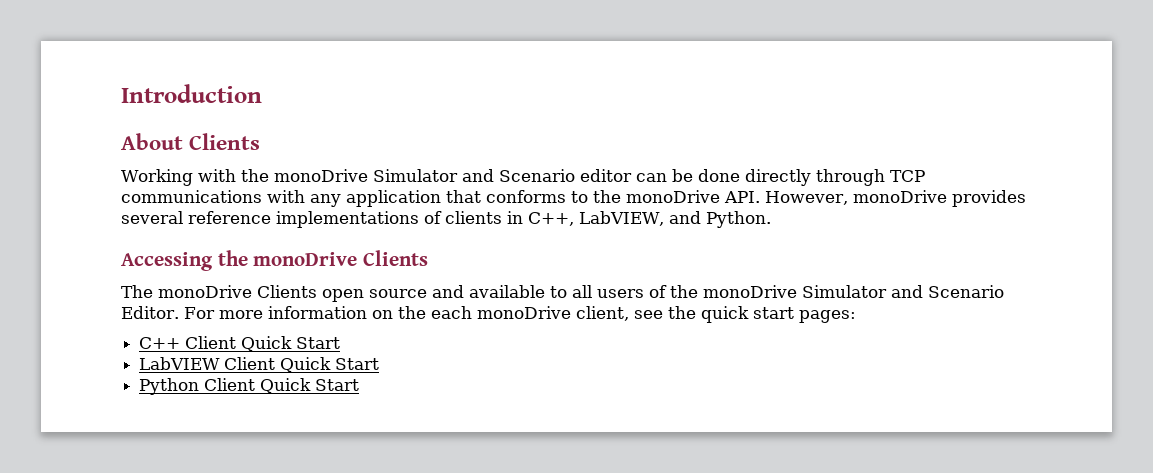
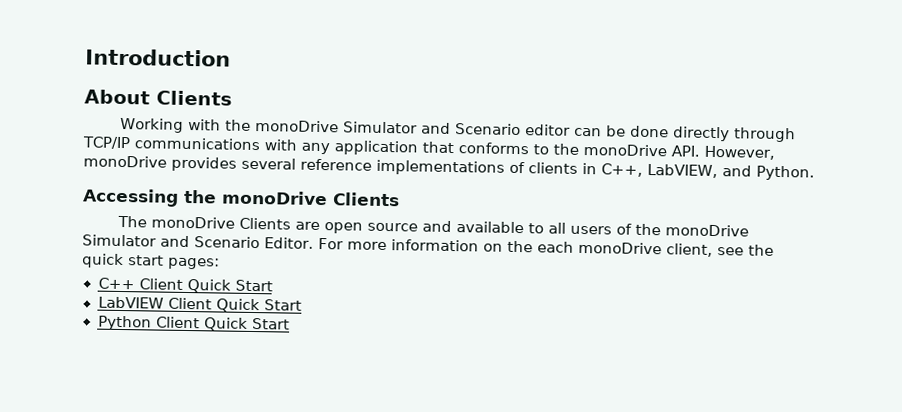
[889,170,925,182] TCP -> [82,136,131,150] TCP/IP
(317, 291) none -> [295,221,321,231] are

